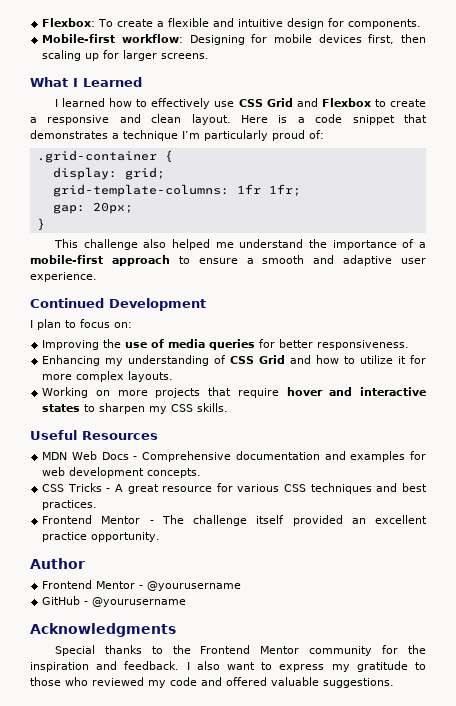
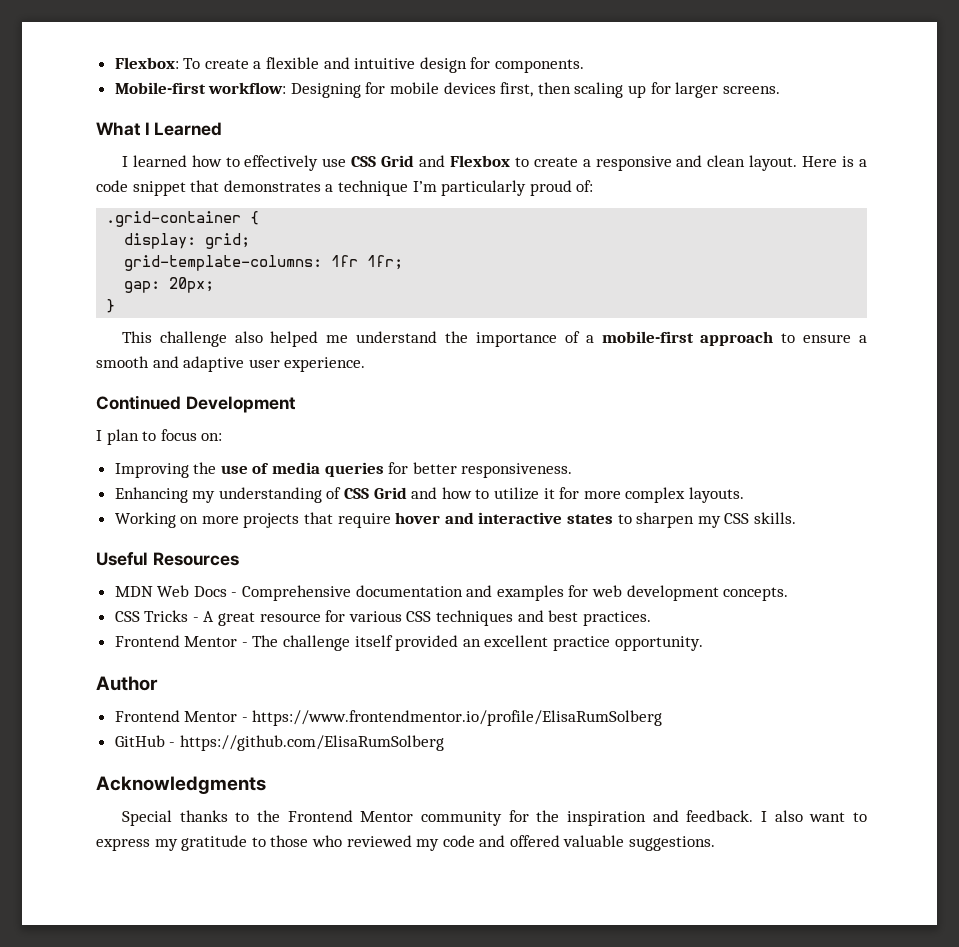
[147,581,242,591] @yourusername -> [252,710,663,726] https://www.frontendmentor.io/profile/ElisaRumSolberg
[92,597,187,607] @yourusername -> [179,735,444,751] https://github.com/ElisaRumSolberg

